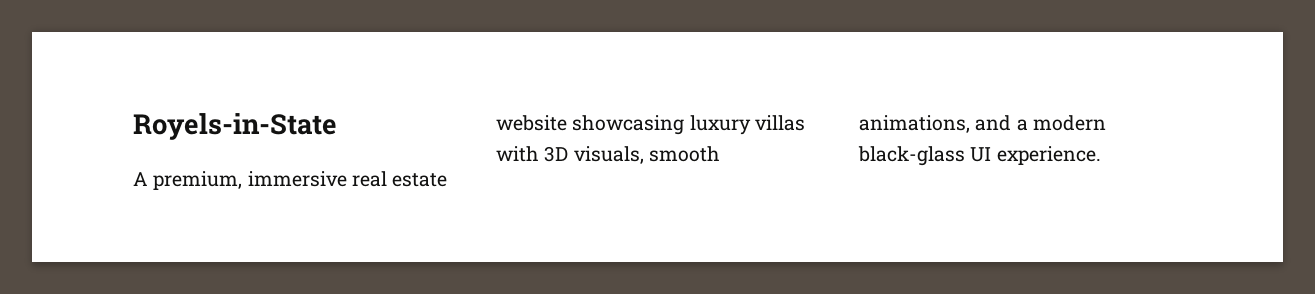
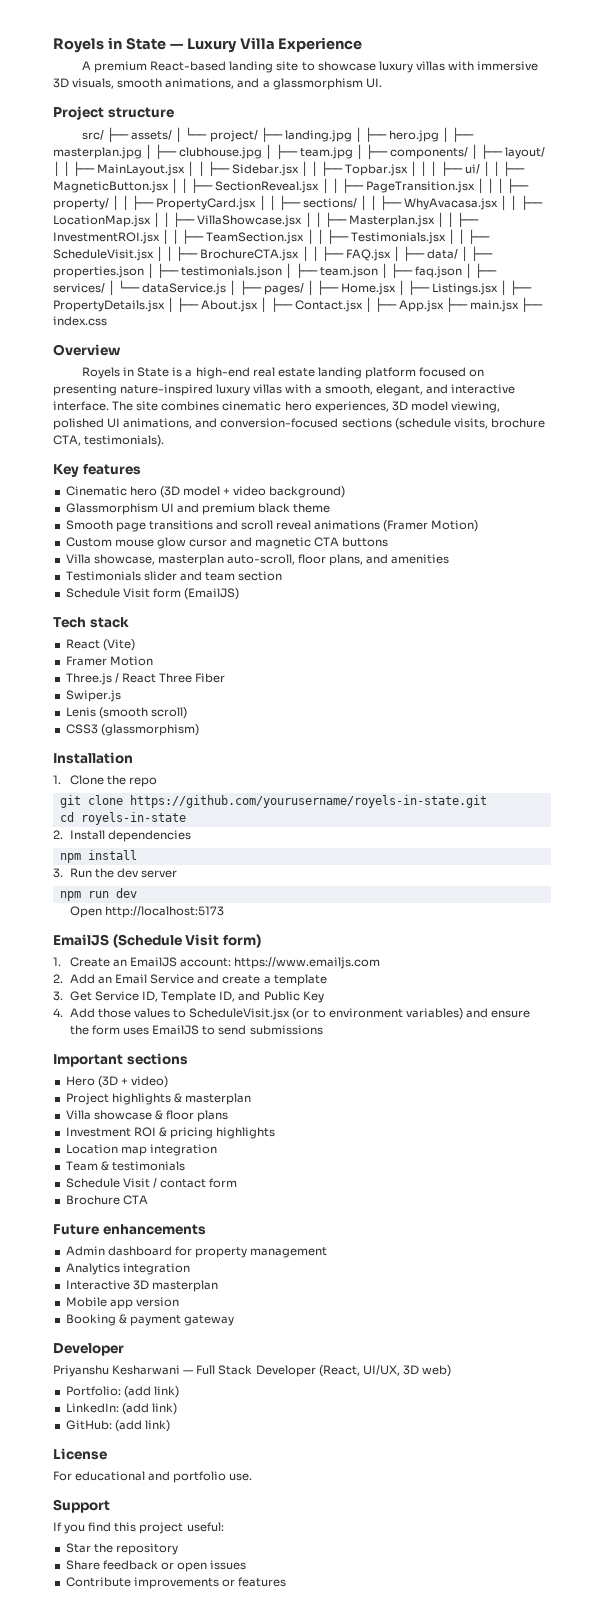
[133,113,337,140] [133,171,448,190] [496,115,805,135] [496,146,539,162] Royels-in-State // A premium, immersive real estate website showcasing luxury villas with -> [53,37,363,53] [82,61,539,73] Royels in State — Luxury Villa Experience // A premium React-based landing site to showcase luxury villas with immersive
[1032,115,1106,131] [858,146,1101,166] modern black-glass UI experience. -> [272,78,382,90] [53,106,174,120] [82,127,475,142] [53,144,546,159] [53,161,525,176] [53,178,530,193] [53,195,543,210] [53,212,480,227] [53,229,491,244] [53,246,494,261] [53,263,498,278] [53,280,533,295] [53,297,544,312] [53,316,107,326] [53,344,121,356] [82,367,485,379] [53,384,515,396] [53,401,500,413] [53,418,545,430] [53,435,165,447] [53,464,141,477] [65,486,346,498] [65,503,331,515] [65,520,479,532] [65,537,389,549] [65,554,450,566] [65,571,283,581] [65,588,239,600] [53,617,129,628] [65,639,135,651] [65,656,153,666] [65,673,226,685] [65,690,121,702] [65,707,187,719] [65,724,199,736] [53,752,133,764] [53,775,158,787] [59,795,487,808] [59,812,186,825] [53,830,191,842] [59,850,137,863] [53,868,178,878] [59,888,137,901] [69,906,224,918] [53,934,261,948] [53,957,381,969] [53,974,327,986] [53,991,324,1003] [53,1008,530,1020] [69,1025,323,1035] [53,1053,188,1067] [65,1076,168,1088] [65,1093,251,1105] [65,1110,229,1122] [65,1127,276,1139] [65,1144,217,1156] [65,1161,185,1171] [65,1178,238,1188] [65,1195,148,1205] [53,1224,206,1235] [65,1246,328,1258] [65,1263,190,1275] [65,1280,218,1292] [65,1297,179,1309] [65,1314,234,1326] [53,1343,124,1356] [53,1365,451,1377] [65,1386,179,1398] [65,1403,177,1415] [65,1420,170,1432] [53,1448,107,1460] [53,1471,253,1483] [53,1499,110,1513] [53,1522,224,1534] [65,1543,178,1555] [65,1560,247,1572] [65,1577,286,1589] glassmorphism UI. // Project structure // src/ ├── assets/ │ └── project/ ├── landing.jpg │ ├── hero.jpg │ ├── masterplan.jpg │ ├── clubhouse.jpg │ ├── team.jpg │ ├── components/ │ ├── layout/ │ │ ├── MainLayout.jsx │ │ ├── Sidebar.jsx │ │ ├── Topbar.jsx │ │ │ ├── ui/ │ │ ├── MagneticButton.jsx │ │ ├── SectionReveal.jsx │ │ ├── PageTransition.jsx │ │ │ ├── property/ │ │ ├── PropertyCard.jsx │ │ ├── sections/ │ │ ├── WhyAvacasa.jsx │ │ ├── LocationMap.jsx │ │ ├── VillaShowcase.jsx │ │ ├── Masterplan.jsx │ │ ├── InvestmentROI.jsx │ │ ├── TeamSection.jsx │ │ ├── Testimonials.jsx │ │ ├── ScheduleVisit.jsx │ │ ├── BrochureCTA.jsx │ │ ├── FAQ.jsx │ ├── data/ │ ├── properties.json │ ├── testimonials.json │ ├── team.json │ ├── faq.json │ ├── services/ │ └── dataService.js │ ├── pages/ │ ├── Home.jsx │ ├── Listings.jsx │ ├── PropertyDetails.jsx │ ├── About.jsx │ ├── Contact.jsx │ ├── App.jsx ├── main.jsx ├── index.css // Overview // Royels in State is a high-end real estate landing platform focused on presenting nature-inspired luxury villas with a smooth, elegant, and interactive interface. The site combines cinematic hero experiences, 3D model viewing, polished UI animations, and conversion-focused sections (schedule visits, brochure CTA, testimonials). // Key features // Cinematic hero (3D model + video background) // Glassmorphism UI and premium black theme // Smooth page transitions and scroll reveal animations (Framer Motion) // Custom mouse glow cursor and magnetic CTA buttons // Villa showcase, masterplan auto-scroll, floor plans, and amenities // Testimonials slider and team section // Schedule Visit form (EmailJS) // Tech stack // React (Vite) // Framer Motion // Three.js / React Three Fiber // Swiper.js // Lenis (smooth scroll) // CSS3 (glassmorphism) // Installation // 1. Clone the repo // git clone https://github.com/yourusername/royels-in-state.git // cd royels-in-state // 2. Install dependencies // npm install // 3. Run the dev server // npm run dev // Open http://localhost:5173 // EmailJS (Schedule Visit form) // 1. Create an EmailJS account: https://www.emailjs.com // 2. Add an Email Service and create a template // 3. Get Service ID, Template ID, and Public Key // 4. Add those values to ScheduleVisit.jsx (or to environment variables) and ensure the form uses EmailJS to send submissions // Important sections // Hero (3D + video) // Project highlights & masterplan // Villa showcase & floor plans // Investment ROI & pricing highlights // Location map integration // Team & testimonials // Schedule Visit / contact form // Brochure CTA // Future enhancements // Admin dashboard for property management // Analytics integration // Interactive 3D masterplan // Mobile app version // Booking & payment gateway // Developer // Priyanshu Kesharwani — Full Stack Developer (React, UI/UX, 3D web) // Portfolio: (add link) // LinkedIn: (add link) // GitHub: (add link) // License // For educational and portfolio use. // Support // If you find this project useful: // Star the repository // Share feedback or open issues // Contribute improvements or features

